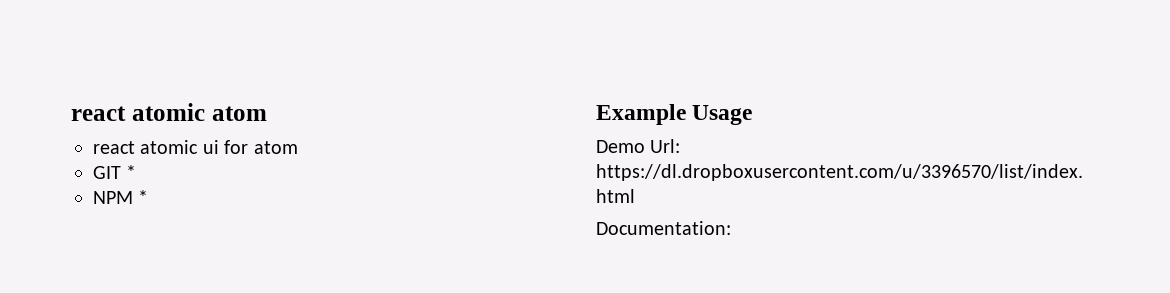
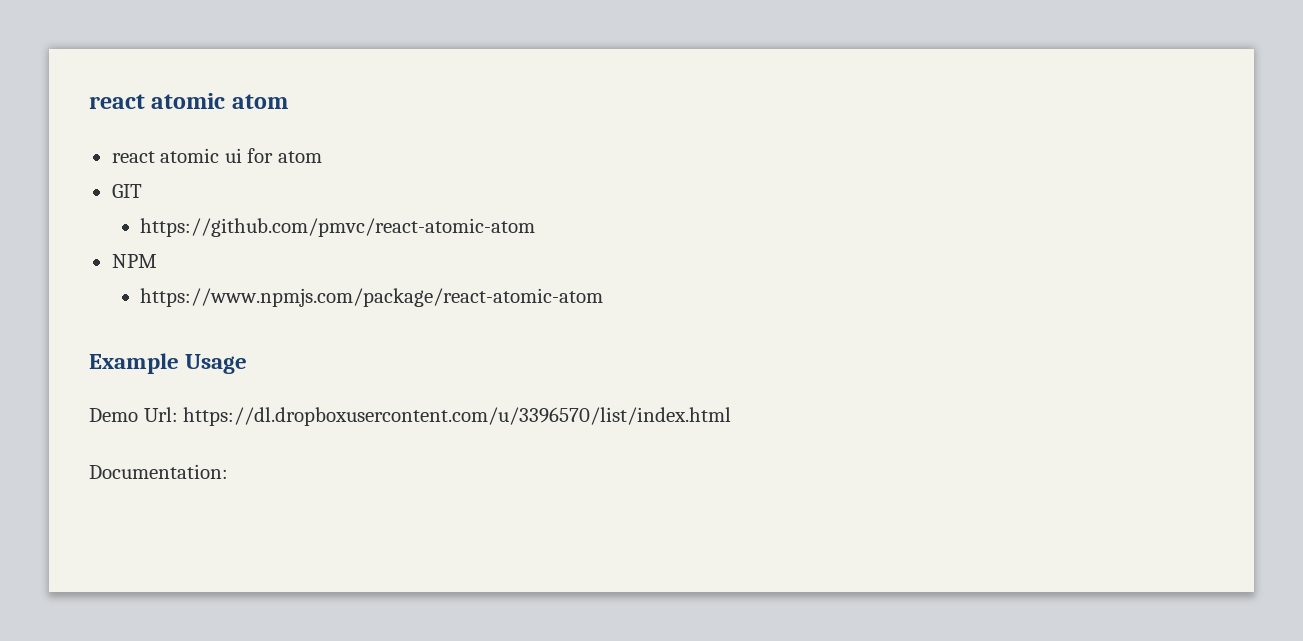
[126,165,137,179] * -> [139,218,535,237] // https://github.com/pmvc/react-atomic-atom
[138,190,149,204] * -> [139,288,603,307] // https://www.npmjs.com/package/react-atomic-atom

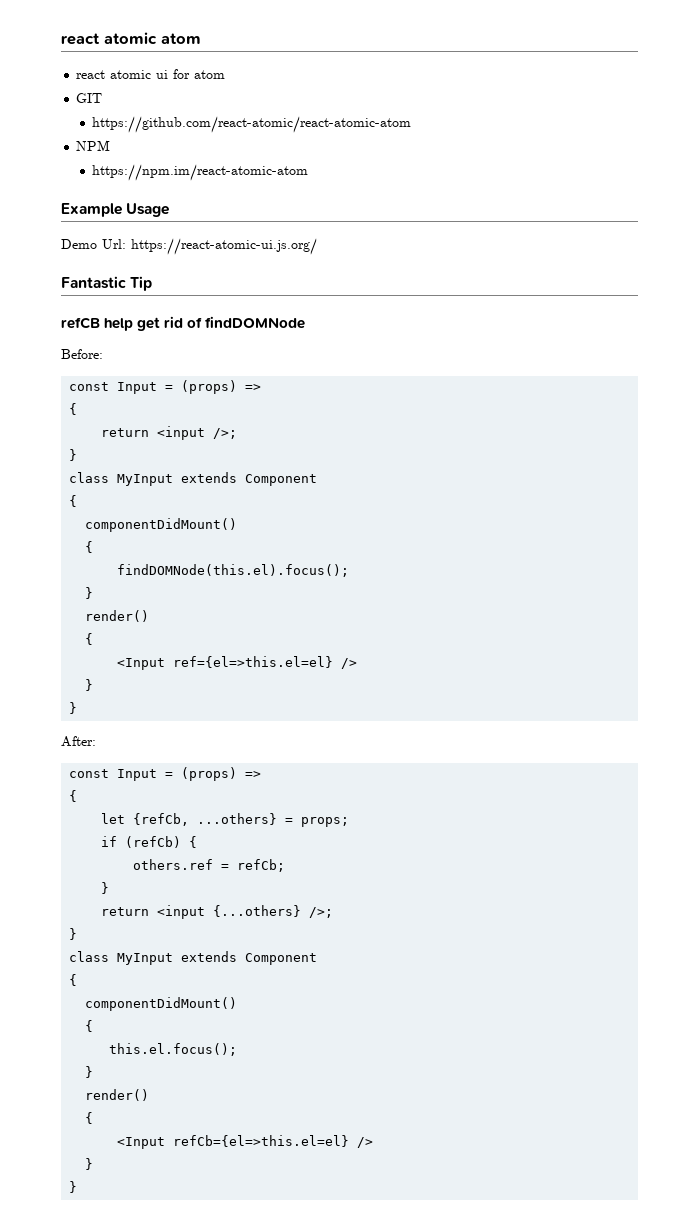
[139,218,535,237] https://github.com/pmvc/react-atomic-atom -> [92,116,412,133] https://github.com/react-atomic/react-atomic-atom
[139,288,603,307] https://www.npmjs.com/package/react-atomic-atom -> [92,164,309,181] https://npm.im/react-atomic-atom
[183,407,732,426] [89,464,228,479] https://dl.dropboxusercontent.com/u/3396570/list/index.html // Documentation: -> [131,238,317,255] [61,276,153,291] [61,316,306,331] [61,349,103,359] [69,380,262,394] [69,403,78,415] [101,426,238,440] [69,449,78,461] [69,472,318,486] [69,495,78,507] [85,518,238,532] [85,541,94,553] [117,564,350,577] [85,587,94,599] [85,610,150,622] [85,633,94,645] [117,656,358,670] [85,679,94,691] [69,702,78,714] [61,736,96,747] [69,767,262,781] [69,790,78,802] [101,813,350,827] [101,836,198,848] [133,859,286,872] [101,882,110,894] [101,905,334,919] [69,928,78,940] [69,951,318,965] [69,974,78,986] [85,997,238,1011] [85,1020,94,1032] [109,1043,238,1056] [85,1066,94,1078] [85,1089,150,1101] [85,1112,94,1124] [117,1135,374,1149] [85,1158,94,1170] [69,1181,78,1193] https://react-atomic-ui.js.org/ // Fantastic Tip // refCB help get rid of findDOMNode // Before: // const Input = (props) => // { // return <input />; // } // class MyInput extends Component // { // componentDidMount() // { // findDOMNode(this.el).focus(); // } // render() // { // <Input ref={el=>this.el=el} /> // } // } // After: // const Input = (props) => // { // let {refCb, ...others} = props; // if (refCb) { // others.ref = refCb; // } // return <input {...others} />; // } // class MyInput extends Component // { // componentDidMount() // { // this.el.focus(); // } // render() // { // <Input refCb={el=>this.el=el} /> // } // }

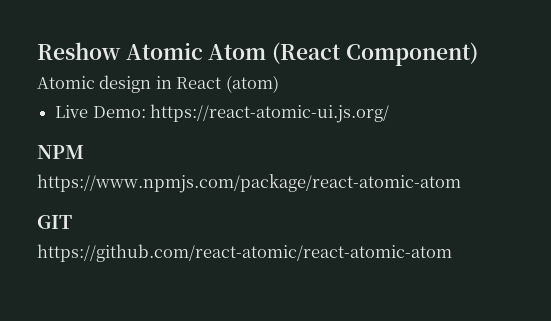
[61,32,201,45] [76,69,226,79] [76,93,103,103] [92,116,412,133] [76,140,111,151] [92,164,309,181] [61,203,170,217] [61,238,317,255] [61,276,153,291] [61,316,306,331] [61,349,103,359] [69,380,262,394] [69,403,78,415] [101,426,238,440] [69,449,78,461] [69,472,318,486] [69,495,78,507] [85,518,238,532] [85,541,94,553] [117,564,350,577] [85,587,94,599] [85,610,150,622] [85,633,94,645] [117,656,358,670] [85,679,94,691] [69,702,78,714] [61,736,96,747] [69,767,262,781] [69,790,78,802] [101,813,350,827] [101,836,198,848] [133,859,286,872] [101,882,110,894] [101,905,334,919] [69,928,78,940] [69,951,318,965] [69,974,78,986] [85,997,238,1011] [85,1020,94,1032] [109,1043,238,1056] [85,1066,94,1078] [85,1089,150,1101] [85,1112,94,1124] [117,1135,374,1149] [85,1158,94,1170] [69,1181,78,1193] react atomic atom // react atomic ui for atom // GIT // https://github.com/react-atomic/react-atomic-atom // NPM // https://npm.im/react-atomic-atom // Example Usage // Demo Url: https://react-atomic-ui.js.org/ // Fantastic Tip // refCB help get rid of findDOMNode // Before: // const Input = (props) => // { // return <input />; // } // class MyInput extends Component // { // componentDidMount() // { // findDOMNode(this.el).focus(); // } // render() // { // <Input ref={el=>this.el=el} /> // } // } // After: // const Input = (props) => // { // let {refCb, ...others} = props; // if (refCb) { // others.ref = refCb; // } // return <input {...others} />; // } // class MyInput extends Component // { // componentDidMount() // { // this.el.focus(); // } // render() // { // <Input refCb={el=>this.el=el} /> // } // } -> [37,42,478,66] [37,75,279,93] [55,104,390,123] [37,145,84,159] [37,174,461,193] [37,215,72,229] [37,244,452,262] Reshow Atomic Atom (React Component) // Atomic design in React (atom) // Live Demo: https://react-atomic-ui.js.org/ // NPM // https://www.npmjs.com/package/react-atomic-atom // GIT // https://github.com/react-atomic/react-atomic-atom

